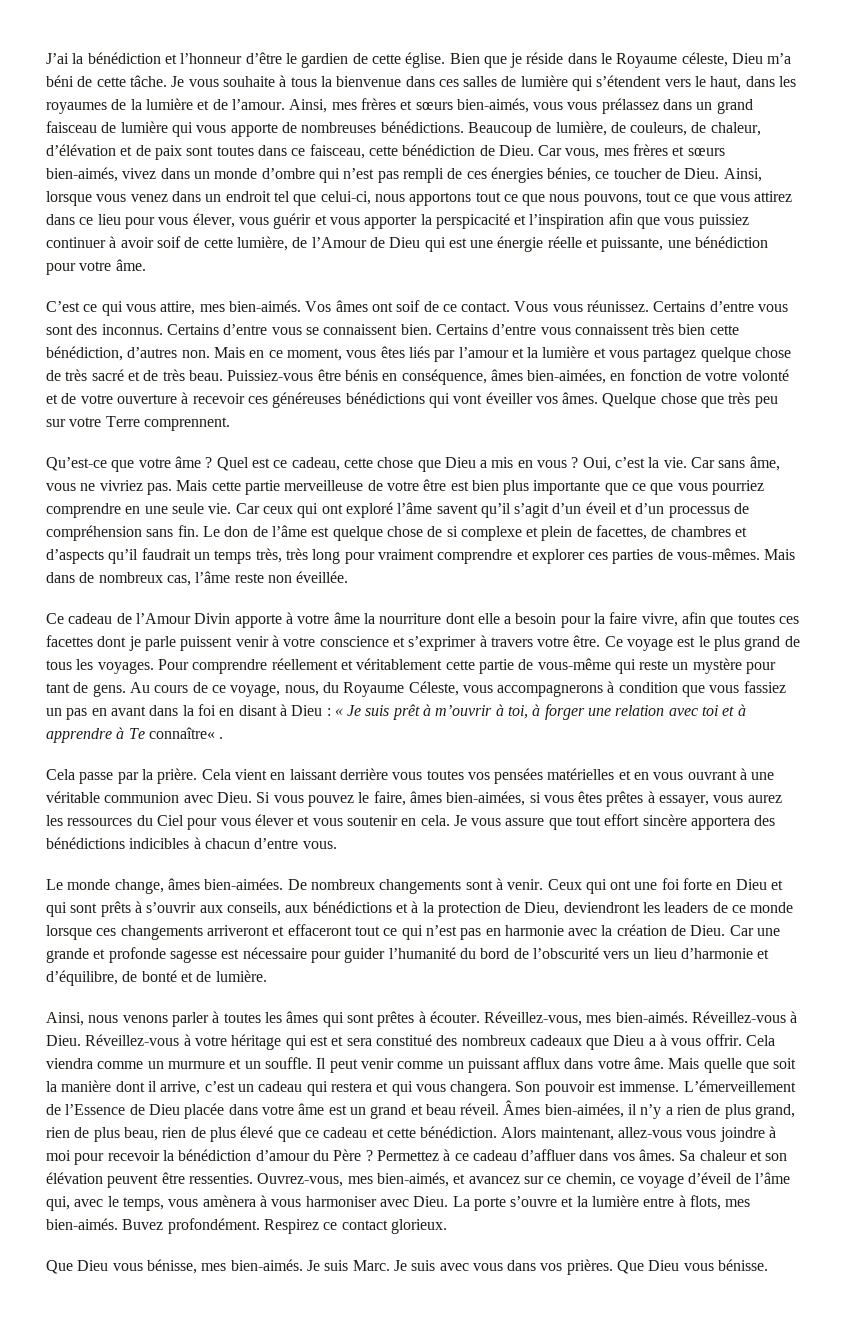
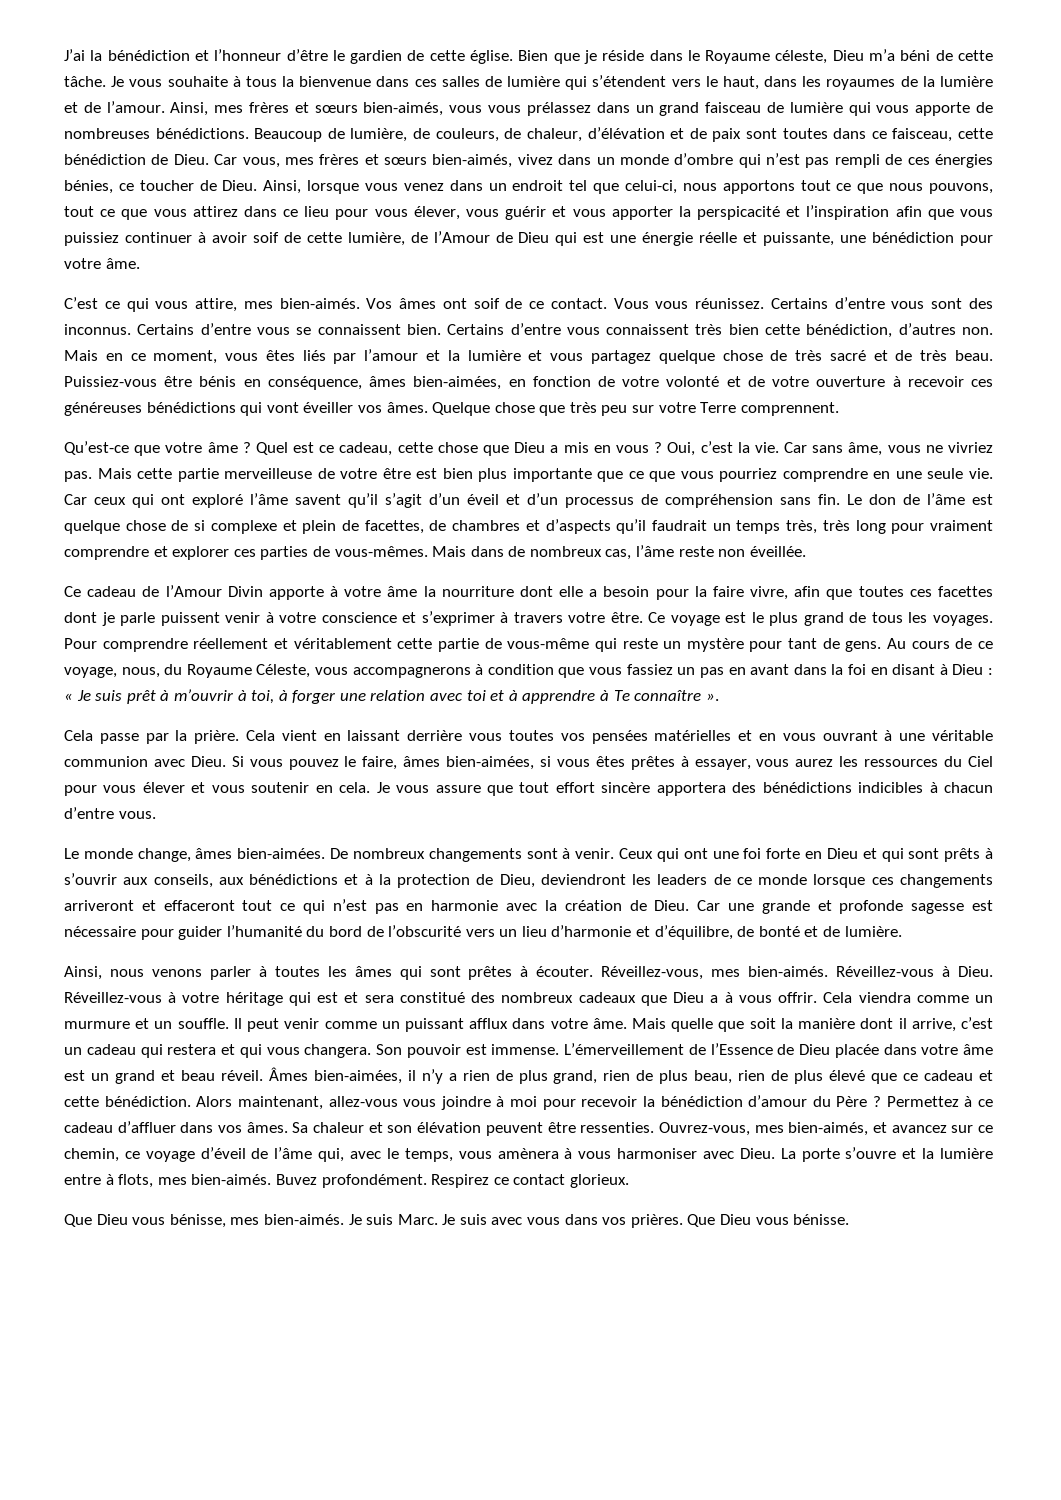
[148,727,224,739] connaître« . -> [634,690,719,701] connaître ».

